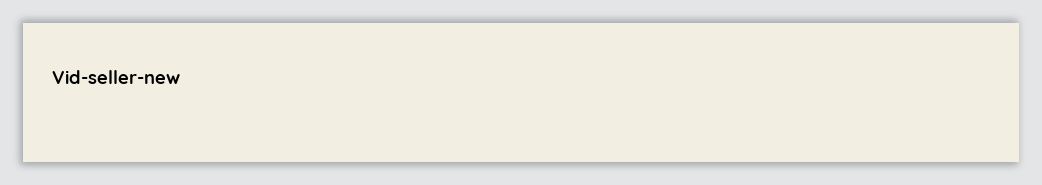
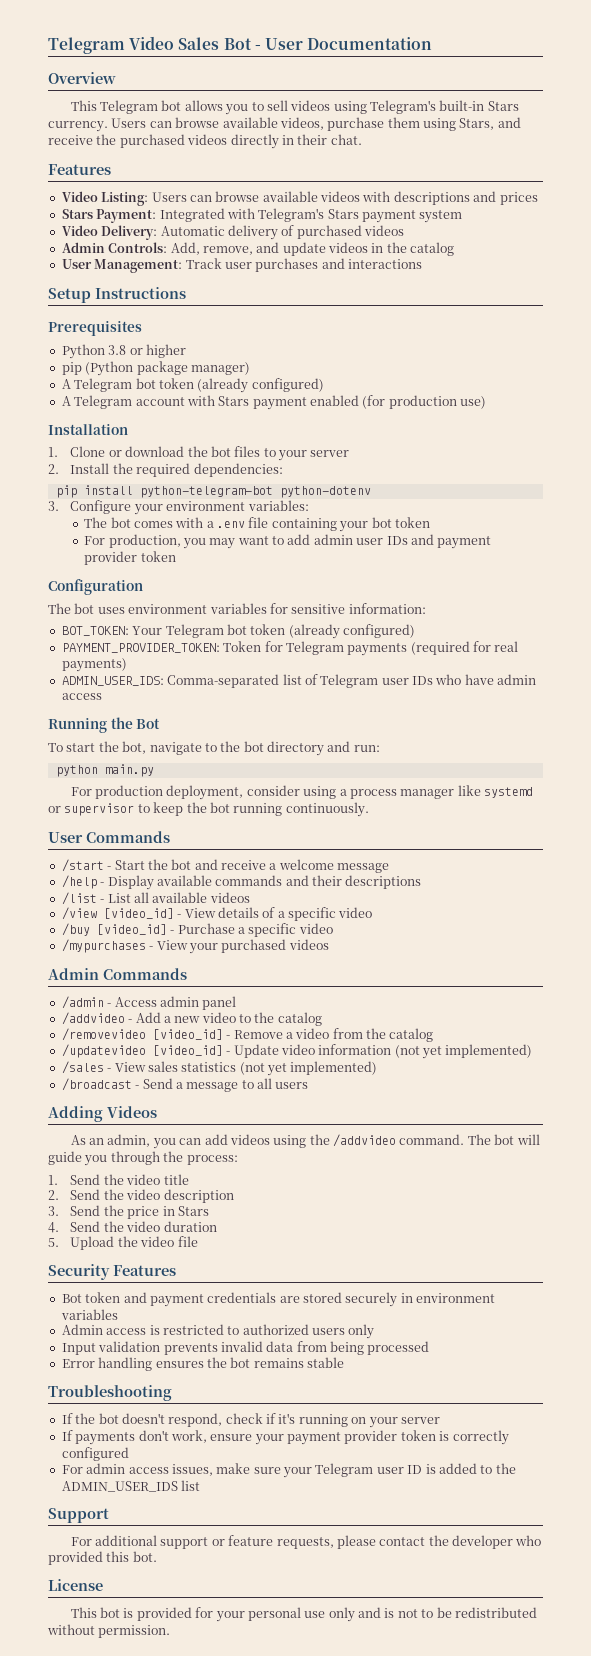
[52,70,180,84] Vid-seller-new -> [48,36,433,54] [48,72,116,84] [70,100,519,115] [48,117,521,132] [48,134,362,149] [48,164,111,175] [61,191,538,206] [61,208,463,223] [61,225,404,240] [61,242,455,256] [61,258,422,273] [48,287,186,303] [48,321,142,336] [61,344,186,359] [61,361,250,376] [61,378,324,393] [61,395,487,410] [48,424,128,435] [48,446,350,461] [48,463,283,477] [55,485,371,498] [48,500,309,515] [84,517,430,532] [84,534,492,549] [84,551,176,565] [48,579,143,595] [48,603,426,614] [61,624,415,639] [61,641,519,656] [61,658,127,672] [61,674,537,688] [61,693,102,700] [48,717,161,733] [48,741,380,756] [55,764,154,777] [70,785,534,800] [48,802,369,817] [48,831,170,843] [61,859,390,873] [61,875,422,890] [61,892,250,905] [61,907,373,921] [61,923,333,937] [61,939,329,954] [48,968,187,980] [61,996,237,1010] [61,1012,322,1026] [61,1028,434,1042] [61,1044,533,1059] [61,1061,378,1076] [61,1078,309,1092] [48,1106,157,1122] [70,1134,540,1149] [48,1151,238,1166] [48,1174,189,1185] [48,1189,234,1203] [48,1205,209,1219] [48,1221,217,1233] [48,1236,198,1250] [48,1264,176,1280] [61,1292,496,1307] [60,1309,118,1320] [61,1324,375,1339] [61,1341,430,1355] [61,1357,344,1371] [48,1385,172,1401] [61,1413,440,1428] [61,1430,509,1445] [61,1447,129,1461] [61,1463,516,1478] [61,1480,201,1492] [48,1508,109,1523] [70,1535,542,1549] [48,1551,157,1565] [48,1579,103,1591] [70,1607,537,1622] [47,1624,171,1638] Telegram Video Sales Bot - User Documentation // Overview // This Telegram bot allows you to sell videos using Telegram's built-in Stars currency. Users can browse available videos, purchase them using Stars, and receive the purchased videos directly in their chat. // Features // Video Listing: Users can browse available videos with descriptions and prices // Stars Payment: Integrated with Telegram's Stars payment system // Video Delivery: Automatic delivery of purchased videos // Admin Controls: Add, remove, and update videos in the catalog // User Management: Track user purchases and interactions // Setup Instructions // Prerequisites // Python 3.8 or higher // pip (Python package manager) // A Telegram bot token (already configured) // A Telegram account with Stars payment enabled (for production use) // Installation // 1. Clone or download the bot files to your server // 2. Install the required dependencies: // pip install python-telegram-bot python-dotenv // 3. Configure your environment variables: // The bot comes with a .env file containing your bot token // For production, you may want to add admin user IDs and payment provider token // Configuration // The bot uses environment variables for sensitive information: // BOT_TOKEN: Your Telegram bot token (already configured) // PAYMENT_PROVIDER_TOKEN: Token for Telegram payments (required for real payments) // ADMIN_USER_IDS: Comma-separated list of Telegram user IDs who have admin access // Running the Bot // To start the bot, navigate to the bot directory and run: // python main.py // For production deployment, consider using a process manager like systemd or supervisor to keep the bot running continuously. // User Commands // /start - Start the bot and receive a welcome message // /help - Display available commands and their descriptions // /list - List all available videos // /view [video_id] - View details of a specific video // /buy [video_id] - Purchase a specific video // /mypurchases - View your purchased videos // Admin Commands // /admin - Access admin panel // /addvideo - Add a new video to the catalog // /removevideo [video_id] - Remove a video from the catalog // /updatevideo [video_id] - Update video information (not yet implemented) // /sales - View sales statistics (not yet implemented) // /broadcast - Send a message to all users // Adding Videos // As an admin, you can add videos using the /addvideo command. The bot will guide you through the process: // 1. Send the video title // 2. Send the video description // 3. Send the price in Stars // 4. Send the video duration // 5. Upload the video file // Security Features // Bot token and payment credentials are stored securely in environment variables // Admin access is restricted to authorized users only // Input validation prevents invalid data from being processed // Error handling ensures the bot remains stable // Troubleshooting // If the bot doesn't respond, check if it's running on your server // If payments don't work, ensure your payment provider token is correctly configured // For admin access issues, make sure your Telegram user ID is added to the ADMIN_USER_IDS list // Support // For additional support or feature requests, please contact the developer who provided this bot. // License // This bot is provided for your personal use only and is not to be redistributed without permission.

